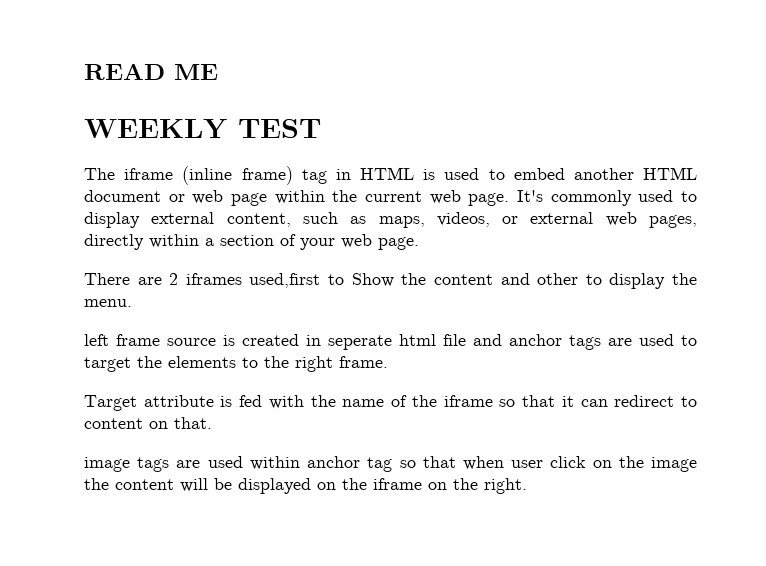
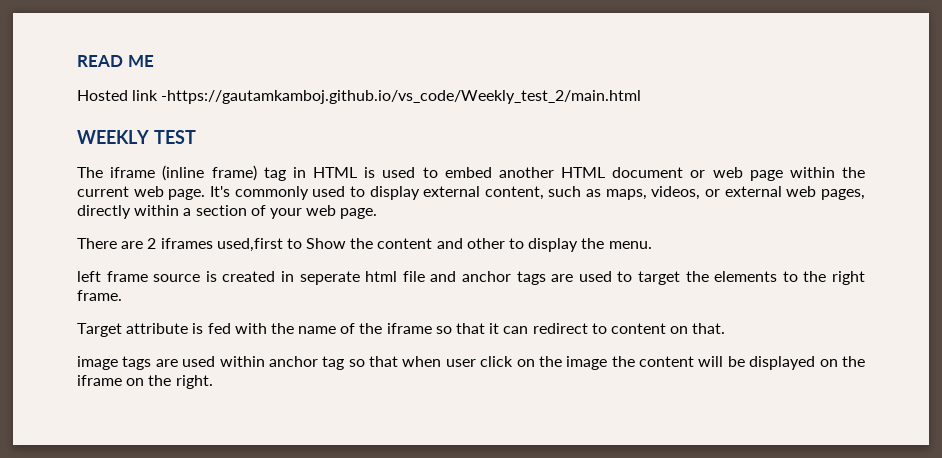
(218, 72) none -> [77,90,642,104] // Hosted link -https://gautamkamboj.github.io/vs_code/Weekly_test_2/main.html

